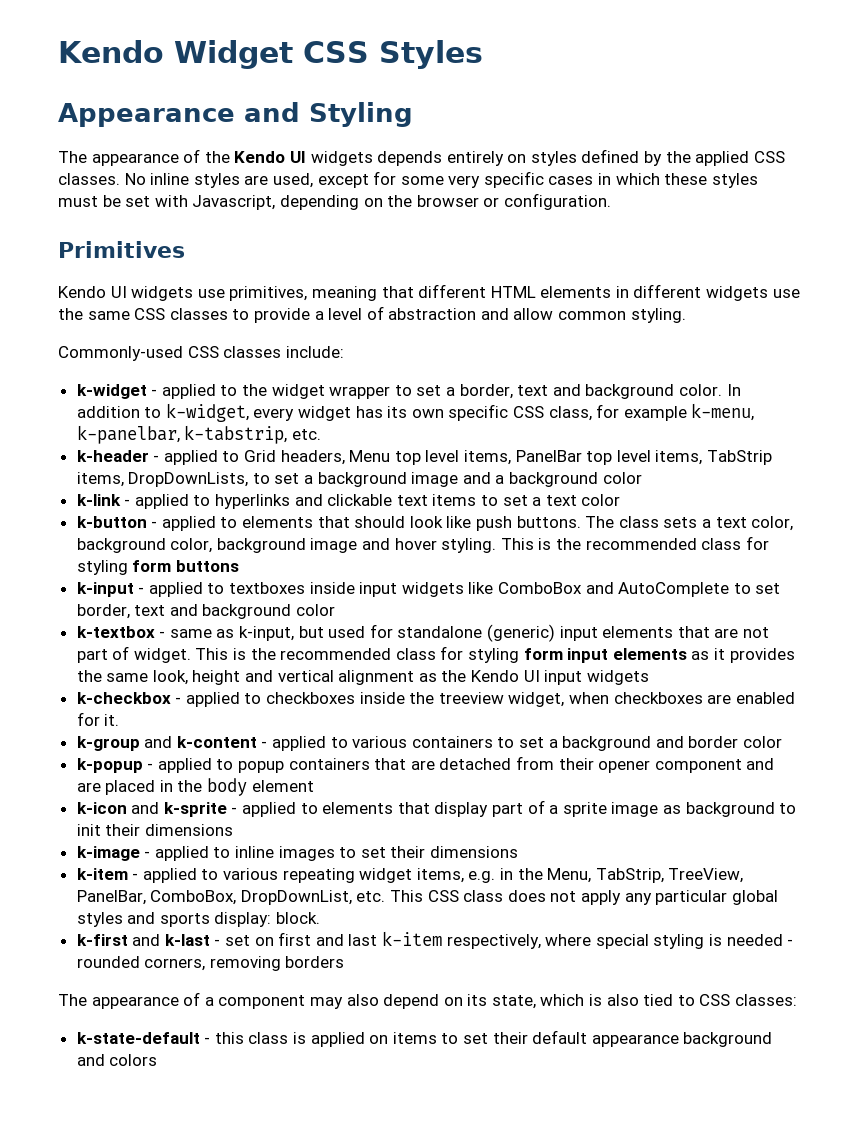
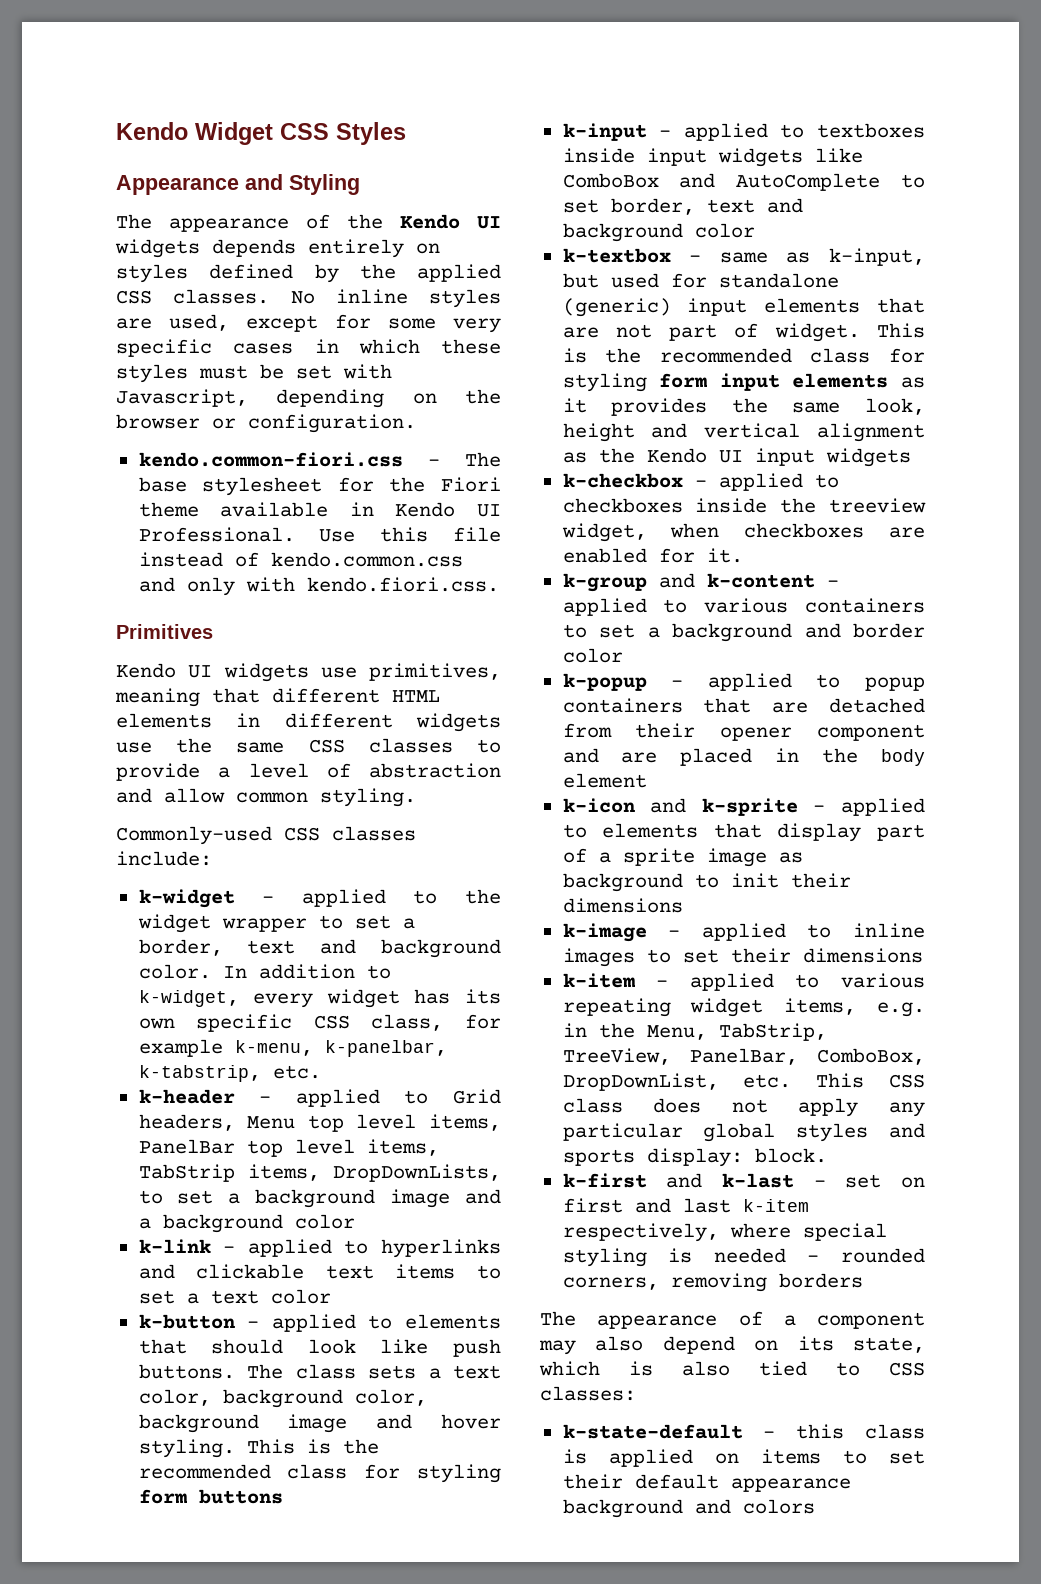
(611, 201) none -> [138,452,501,467] [138,477,501,496] [138,502,501,517] [138,527,501,542] [138,552,463,567] [138,577,499,596] // kendo.common-fiori.css - The base stylesheet for the Fiori theme available in Kendo UI Professional. Use this file instead of kendo.common.css and only with kendo.fiori.css.

